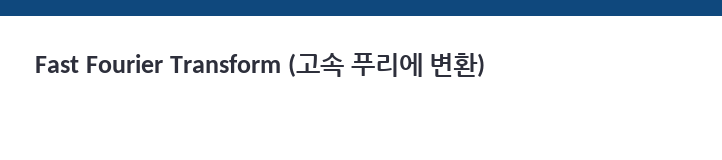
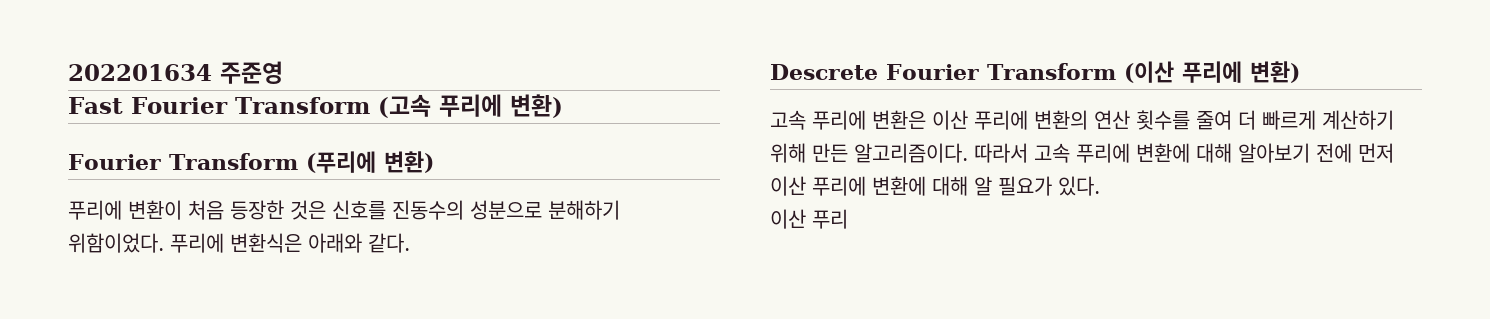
(35, 64) none -> [68,61,283,84] 202201634 주준영 //
(486, 65) none -> [68,151,434,173] [68,200,620,220] [68,233,410,253] [770,61,1300,83] [770,110,1394,130] [770,143,1394,163] [770,176,1100,196] [770,209,848,229] // Fourier Transform (푸리에 변환) // 푸리에 변환이 처음 등장한 것은 신호를 진동수의 성분으로 분해하기 위함이었다. 푸리에 변환식은 아래와 같다. // Descrete Fourier Transform (이산 푸리에 변환) // 고속 푸리에 변환은 이산 푸리에 변환의 연산 횟수를 줄여 더 빠르게 계산하기 위해 만든 알고리즘이다. 따라서 고속 푸리에 변환에 대해 알아보기 전에 먼저 이산 푸리에 변환에 대해 알 필요가 있다. // 이산 푸리

